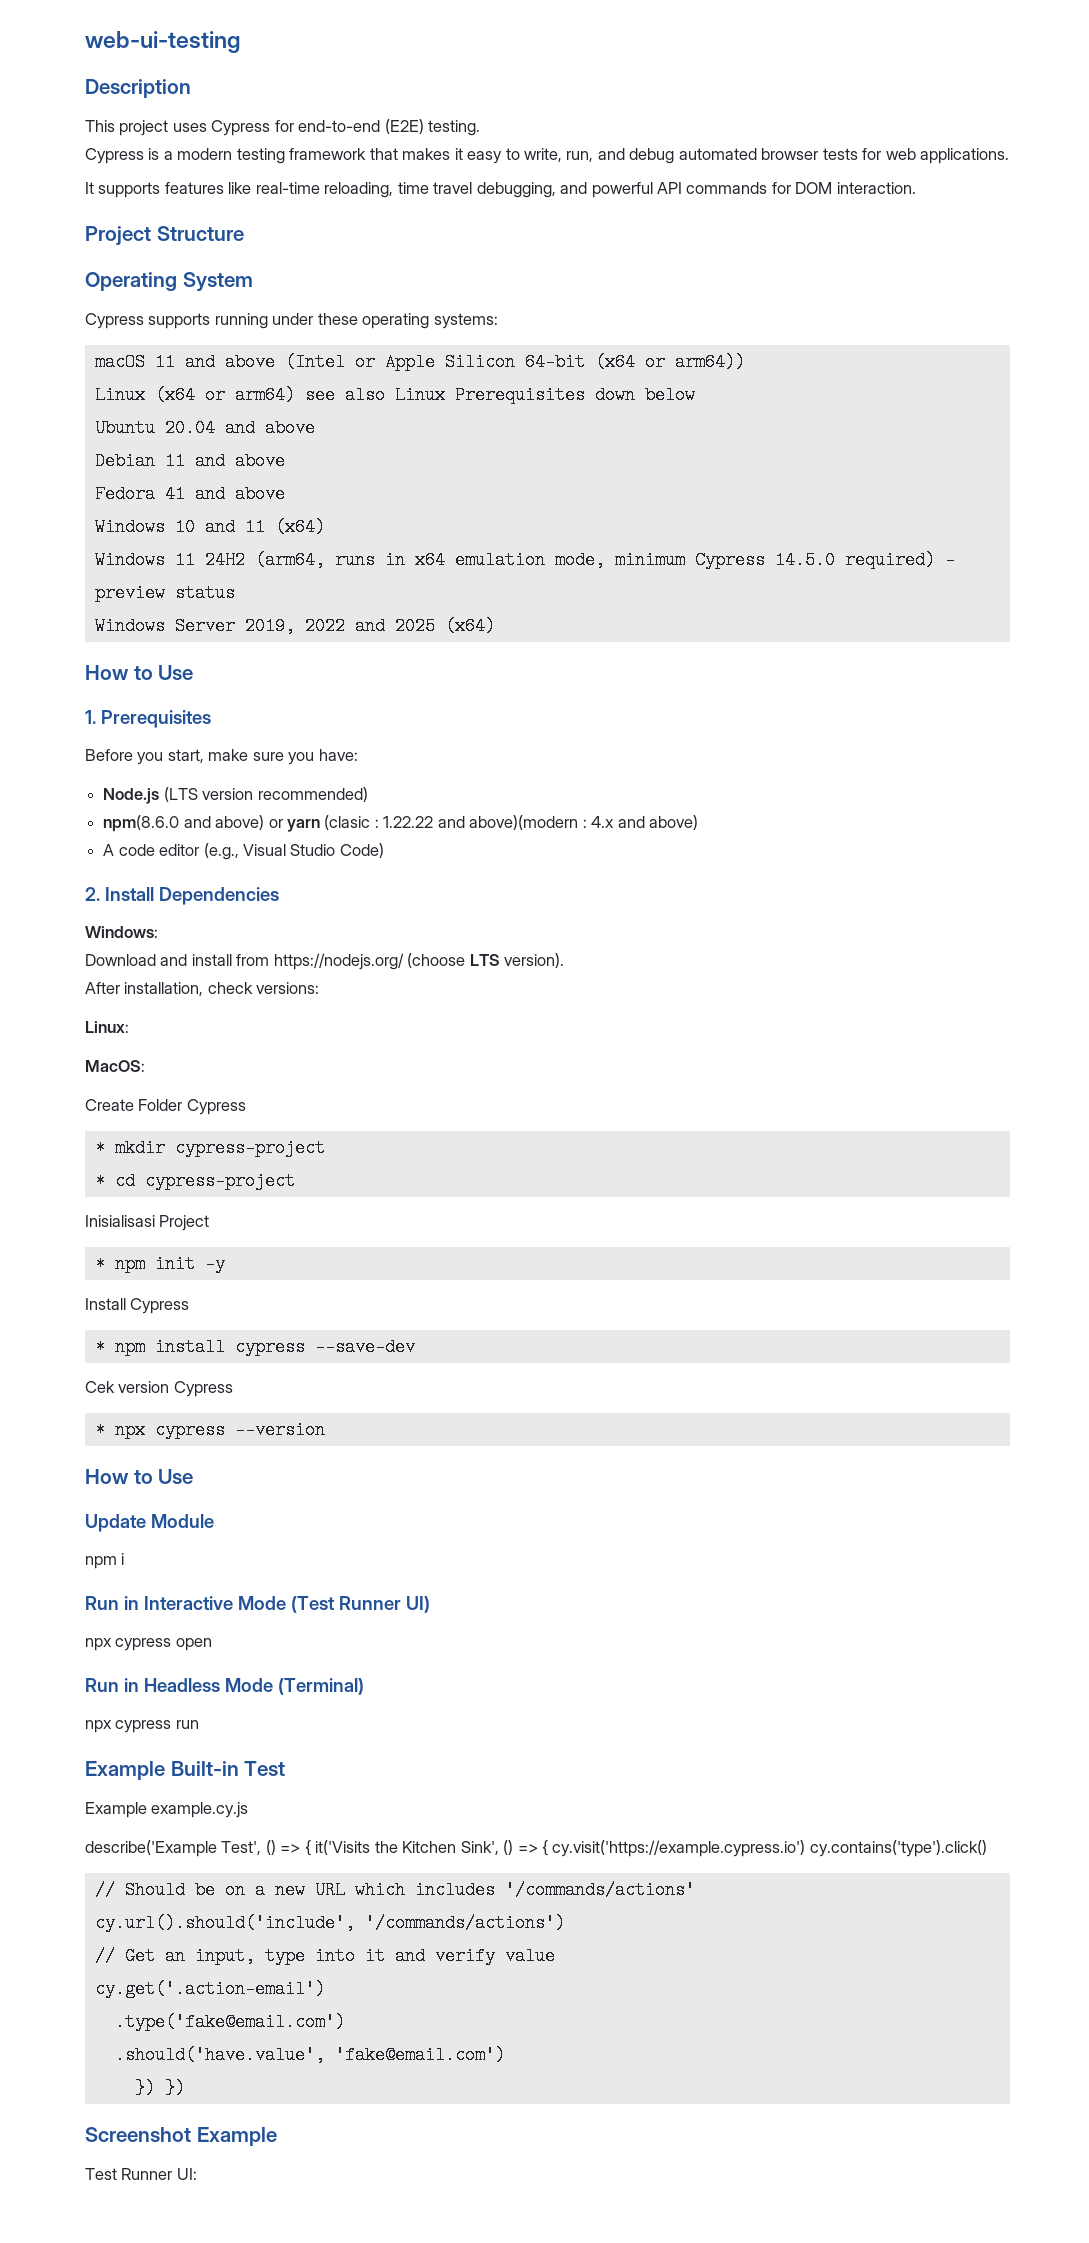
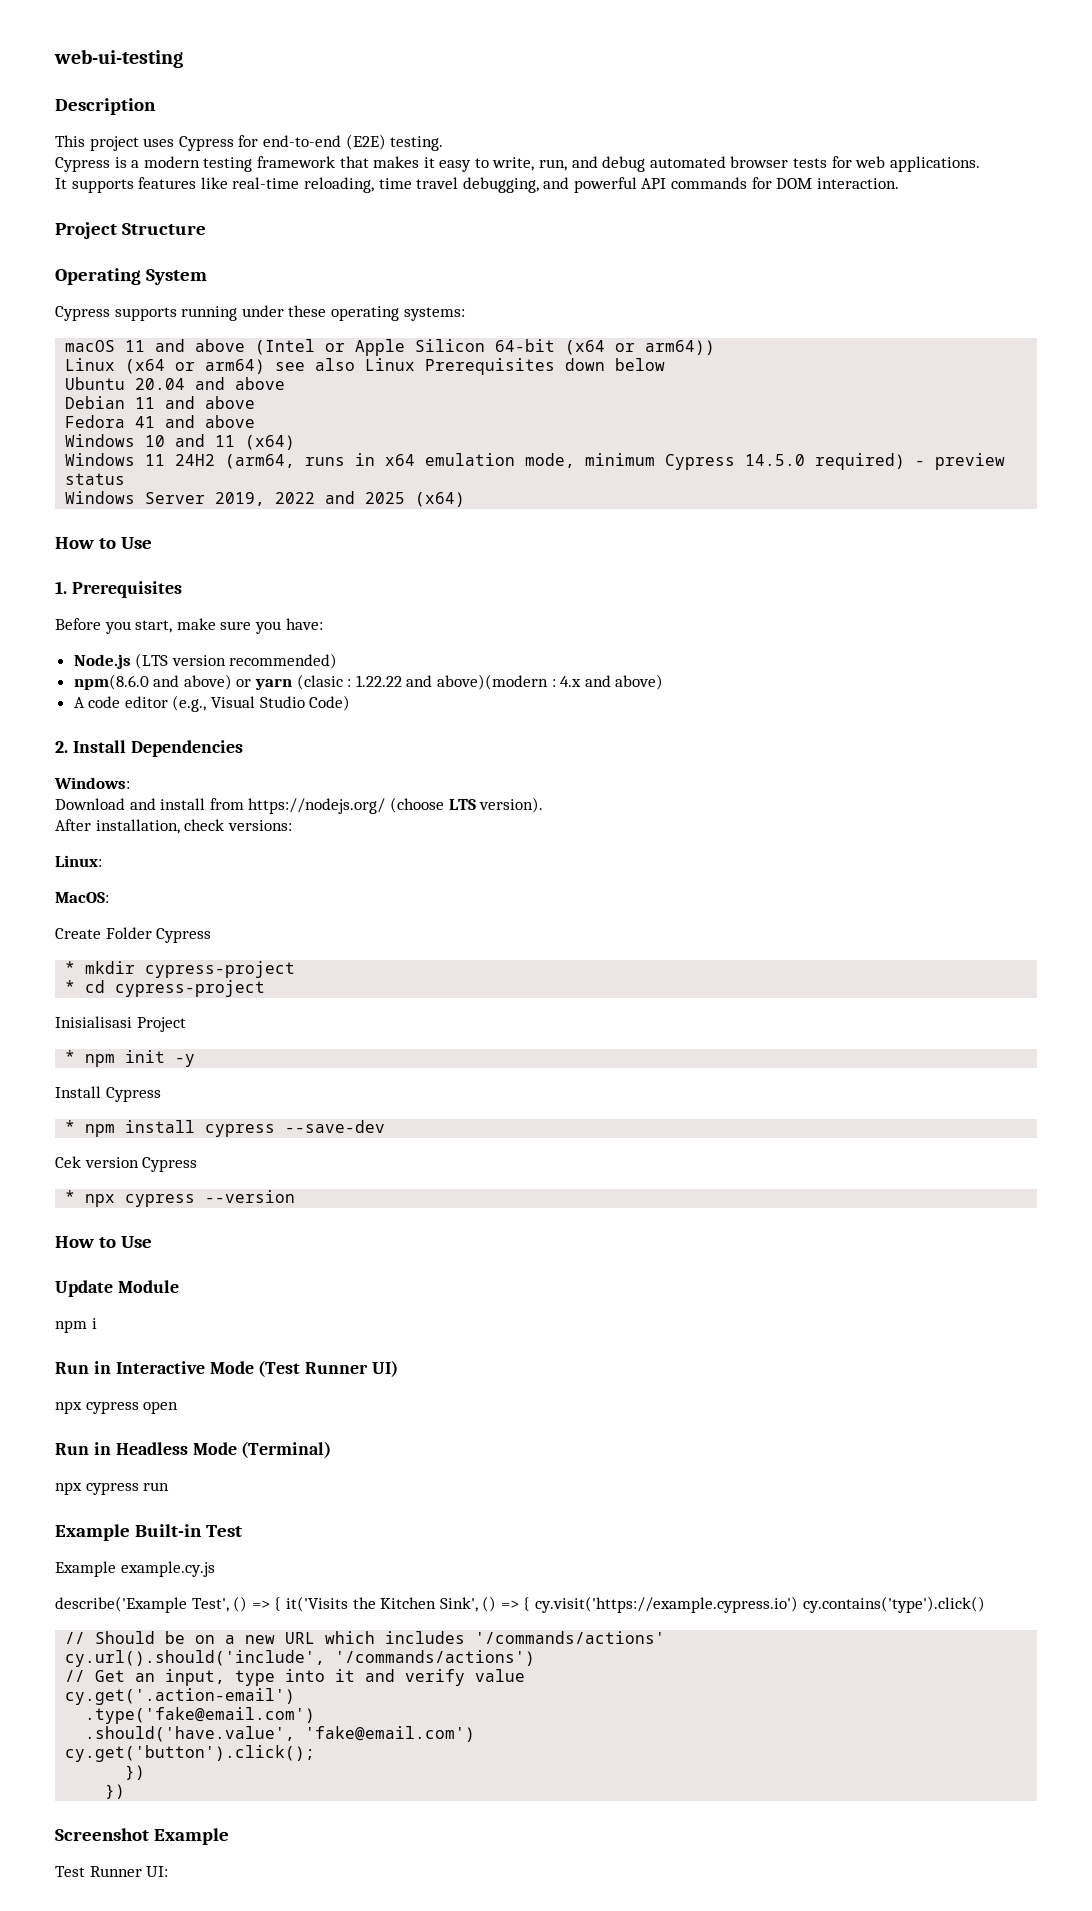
[134,2079,155,2097] // }) -> [65,1745,316,1762] [125,1765,146,1780] // cy.get('button').click(); // }) //

